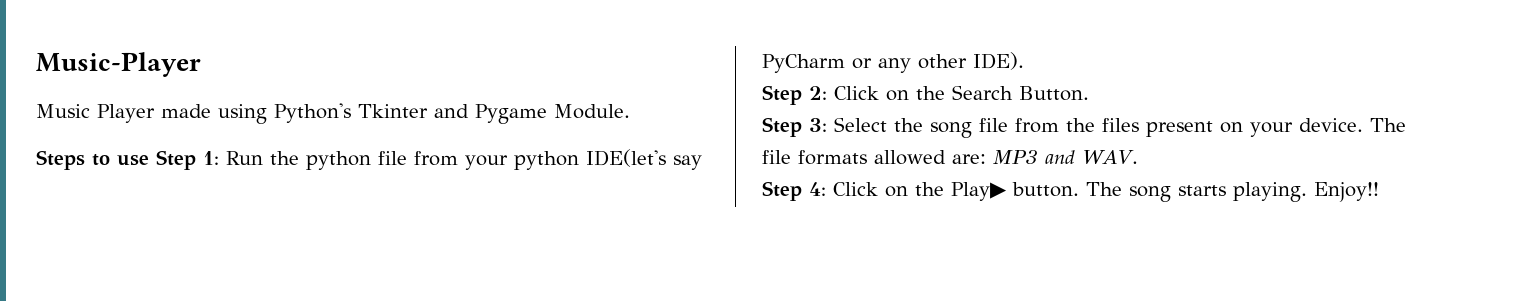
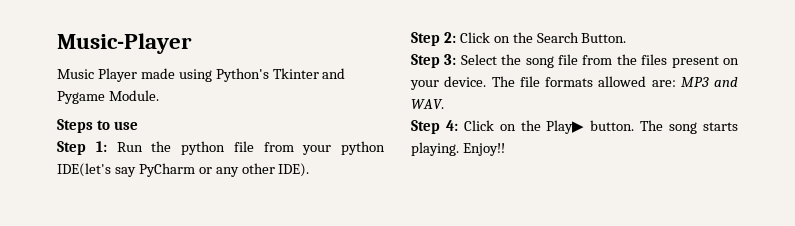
(149, 160) none -> (138, 125) //

